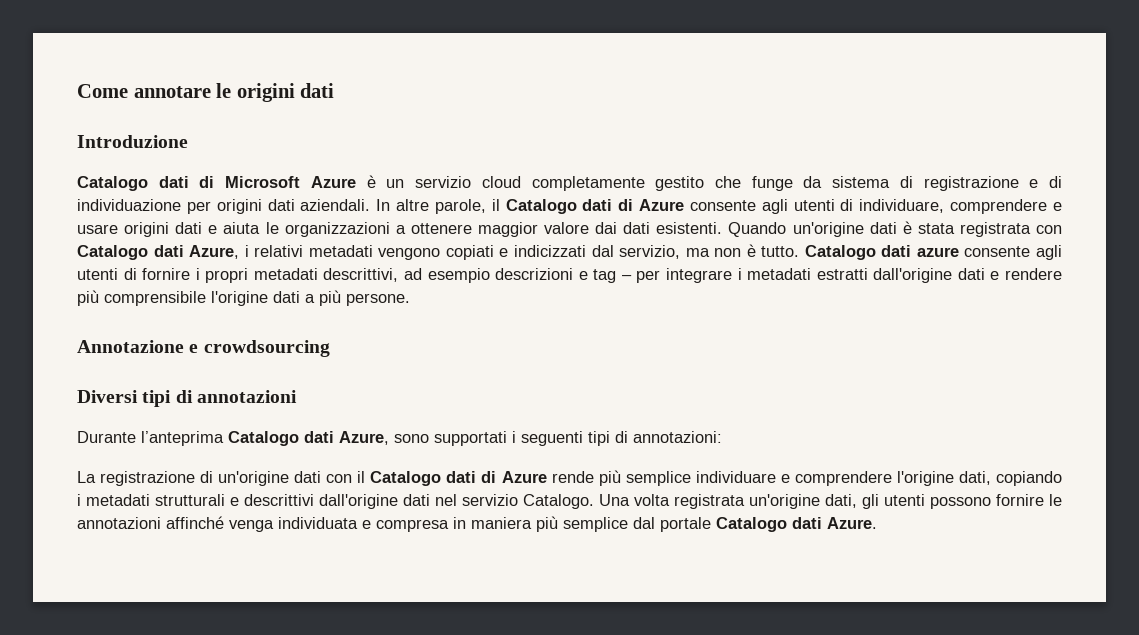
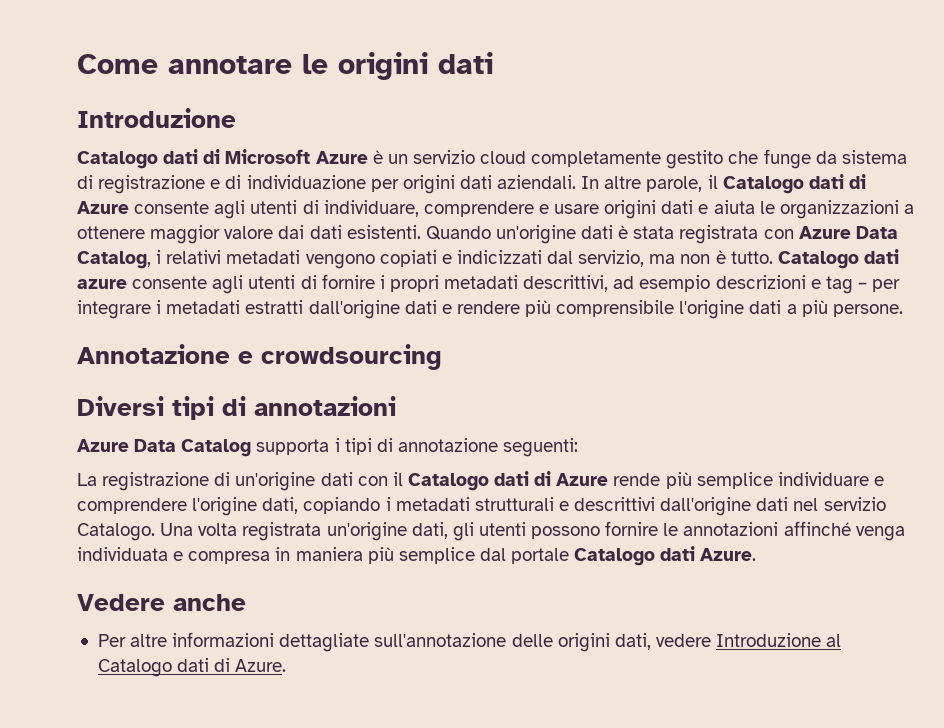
[77,245,240,260] Catalogo dati Azure, -> [798,226,898,239] [77,251,151,269] Azure Data Catalog,
[77,431,722,446] Durante l’anteprima Catalogo dati Azure, sono supportati i seguenti tipi di annotazioni: -> [77,438,579,457] Azure Data Catalog supporta i tipi di annotazione seguenti:
(877, 523) none -> [77,594,246,611] [97,632,842,652] [97,658,287,677] // Vedere anche // Per altre informazioni dettagliate sull'annotazione delle origini dati, vedere Introduzione al Catalogo dati di Azure.

